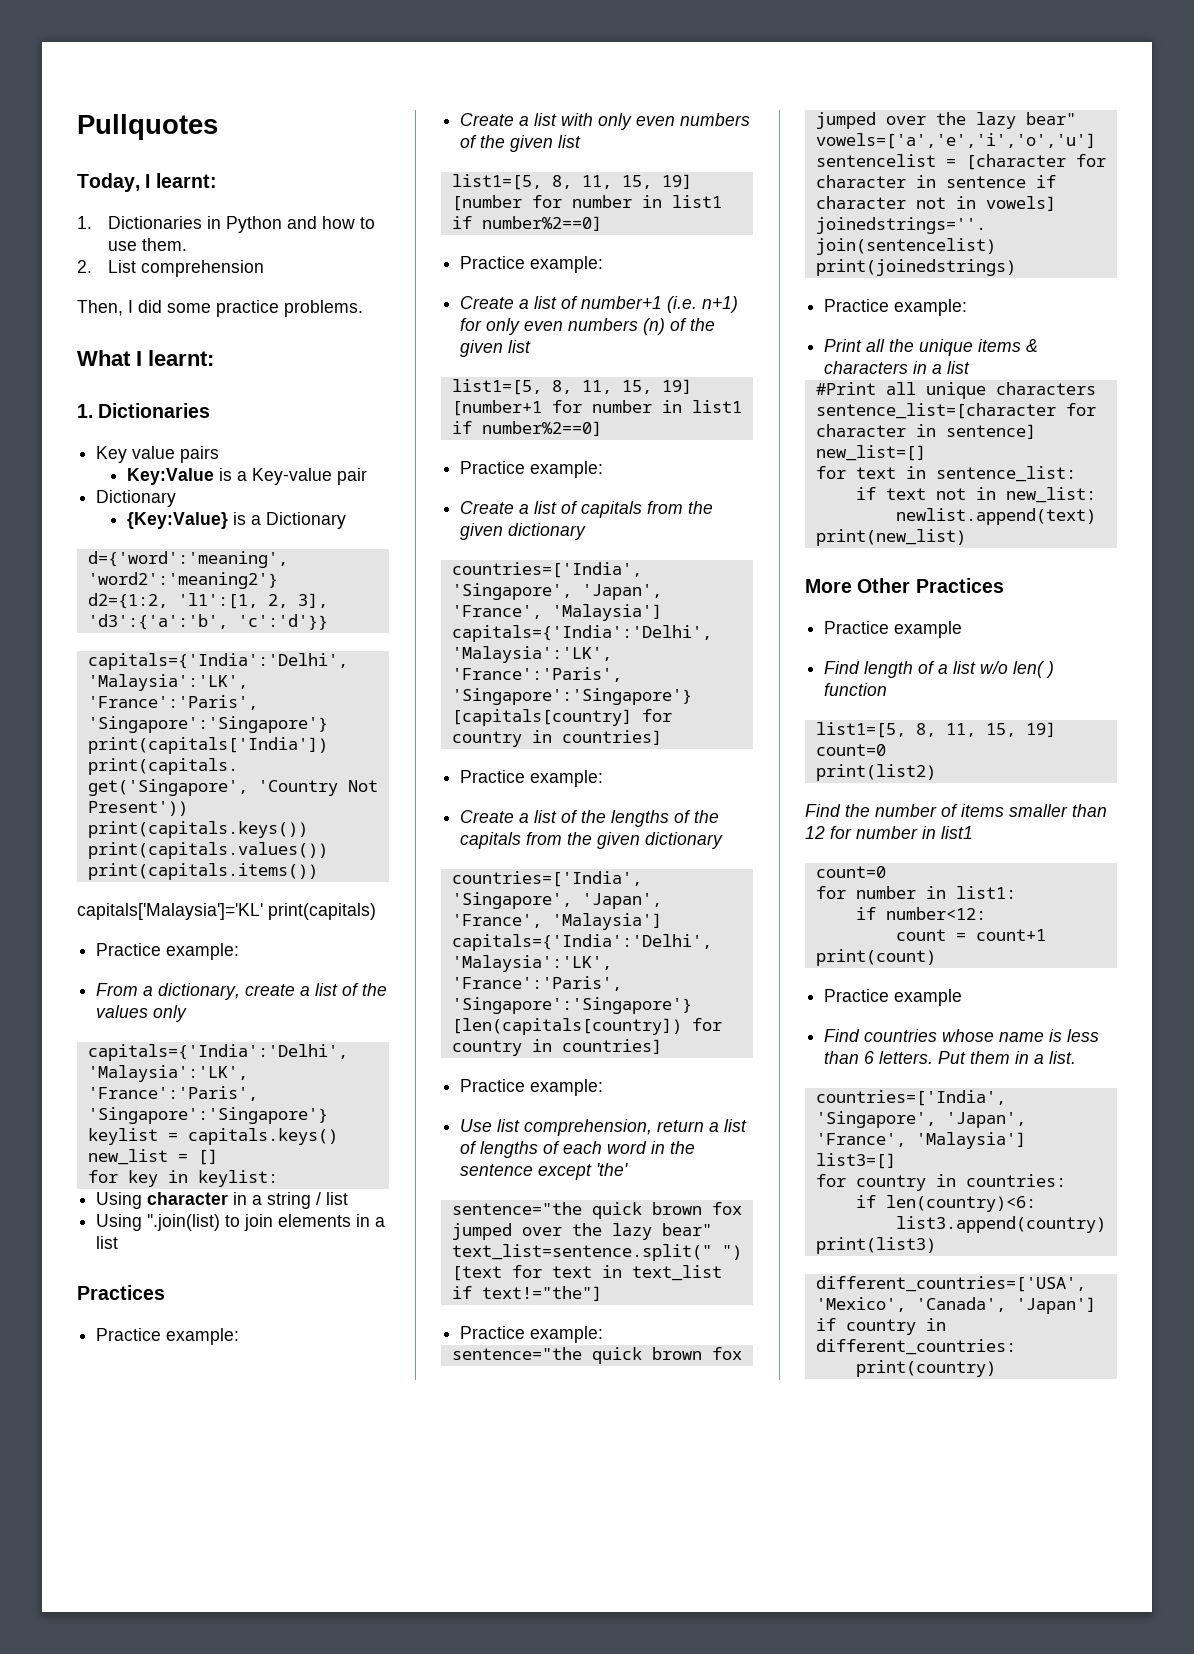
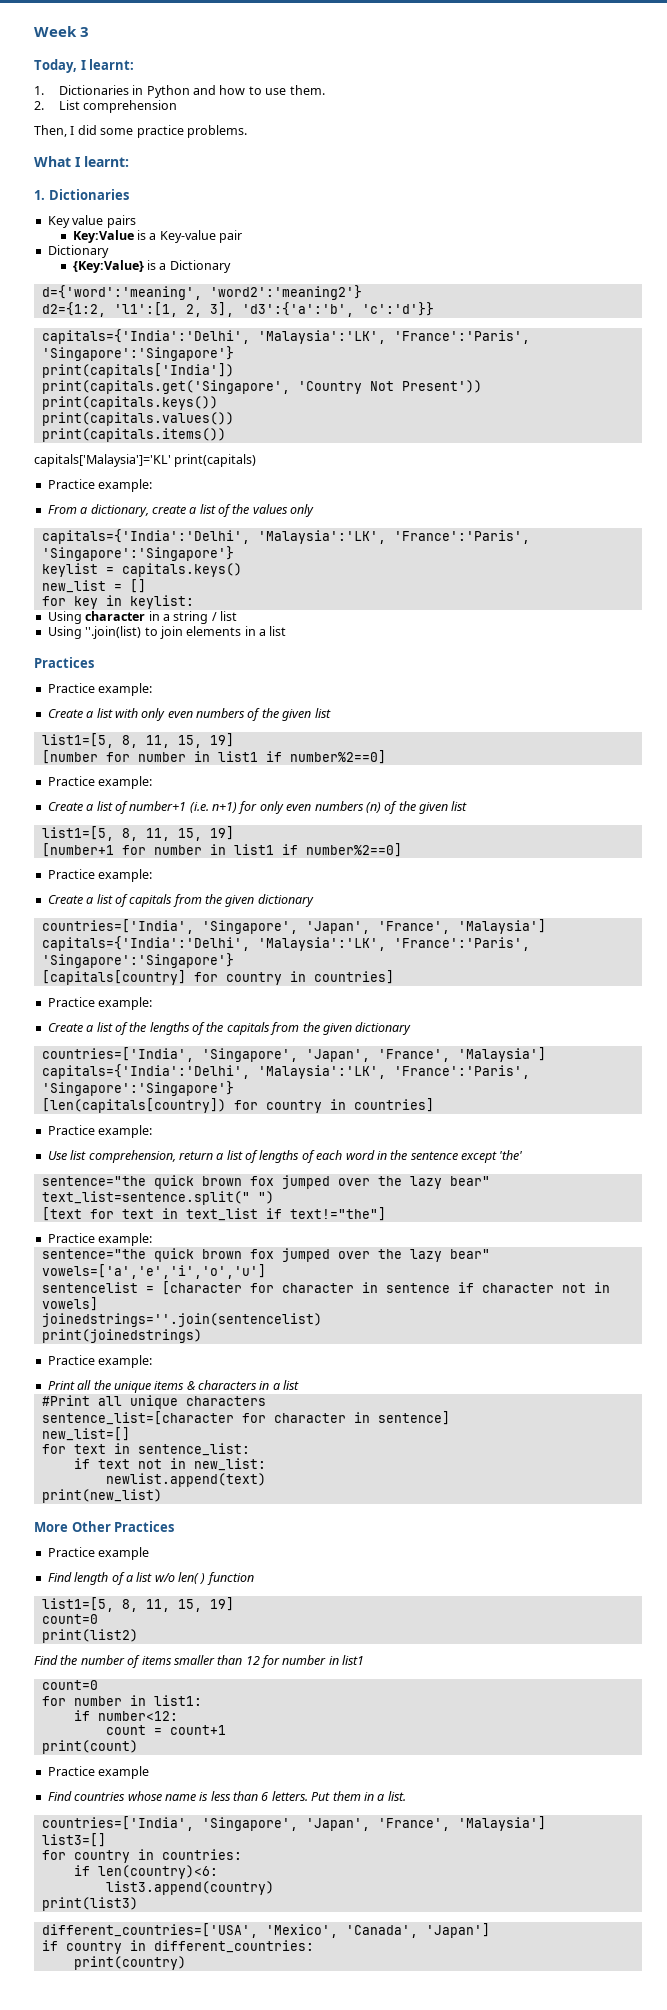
[77,114,218,140] Pullquotes -> [34,26,90,37] Week 3

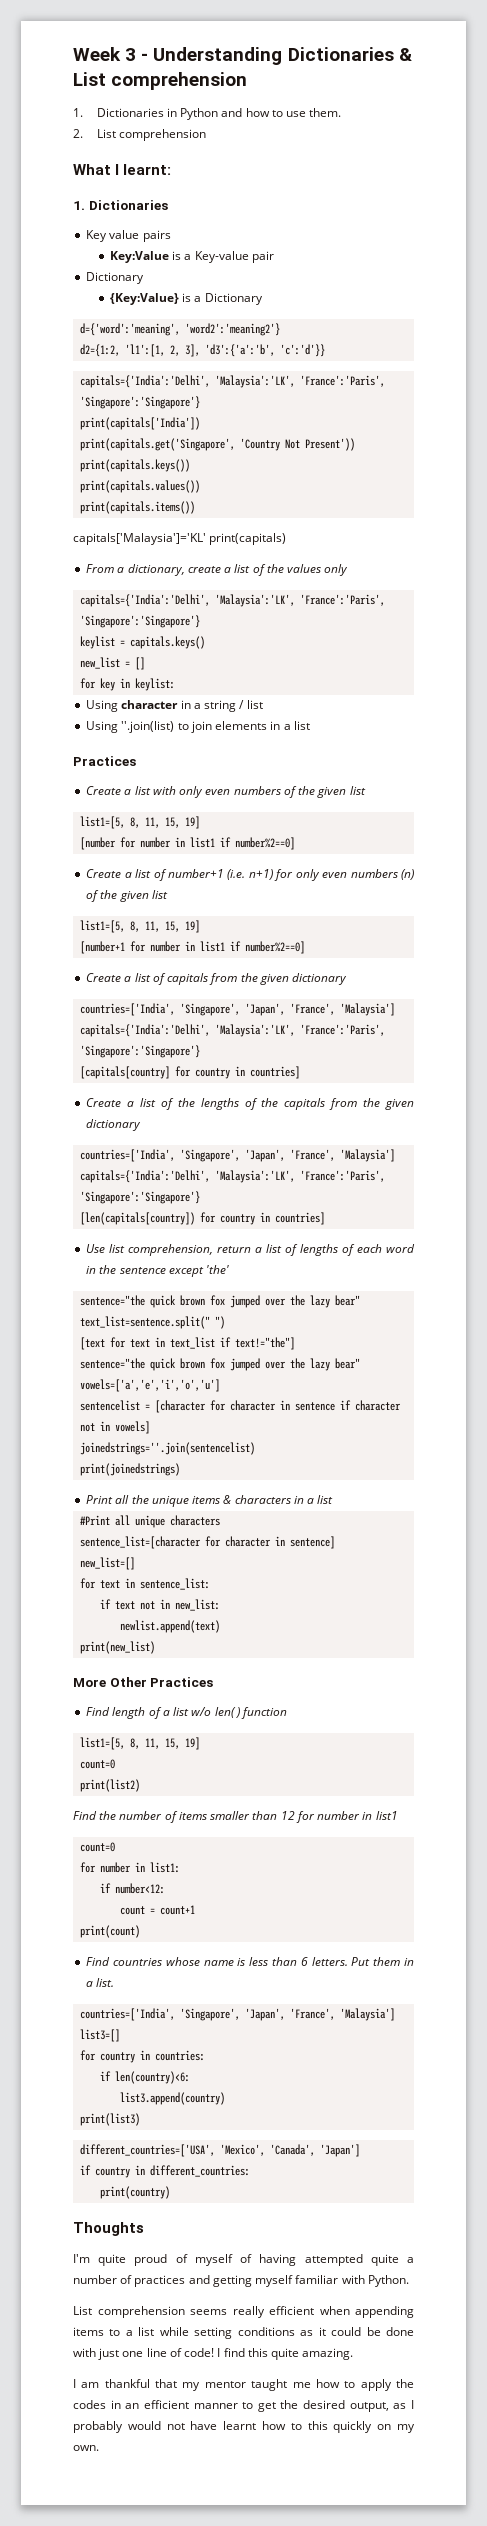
[34,59,135,73] // Today, I learnt: -> [141,47,412,65] [73,72,248,90] - Understanding Dictionaries & List comprehension
[34,125,247,138] // Then, I did some practice problems. -> (206, 135) none
[47,479,153,492] // Practice example: -> (287, 539) none
[47,683,153,696] // Practice example: -> (136, 761) none
[47,776,153,789] // Practice example: -> (296, 843) none
[47,869,153,882] // Practice example: -> (306, 947) none
[47,997,153,1010] // Practice example: -> (301, 1072) none
[47,1125,153,1138] // Practice example: -> (326, 1218) none
[47,1233,153,1246] // Practice example: -> (296, 1343) none
[47,1355,153,1368] // Practice example: -> (181, 1469) none
[47,1547,150,1560] // Practice example -> (214, 1682) none
[47,1766,150,1779] // Practice example -> (141, 1931) none
(186, 1963) none -> [73,2222,144,2236] [73,2254,414,2266] [73,2275,409,2287] [73,2306,414,2318] [73,2327,414,2339] [73,2348,354,2360] [73,2379,415,2391] [73,2400,414,2412] [73,2421,416,2433] [73,2445,99,2451] // Thoughts // I'm quite proud of myself of having attempted quite a number of practices and getting myself familiar with Python. // List comprehension seems really efficient when appending items to a list while setting conditions as it could be done with just one line of code! I find this quite amazing. // I am thankful that my mentor taught me how to apply the codes in an efficient manner to get the desired output, as I probably would not have learnt how to this quickly on my own.

